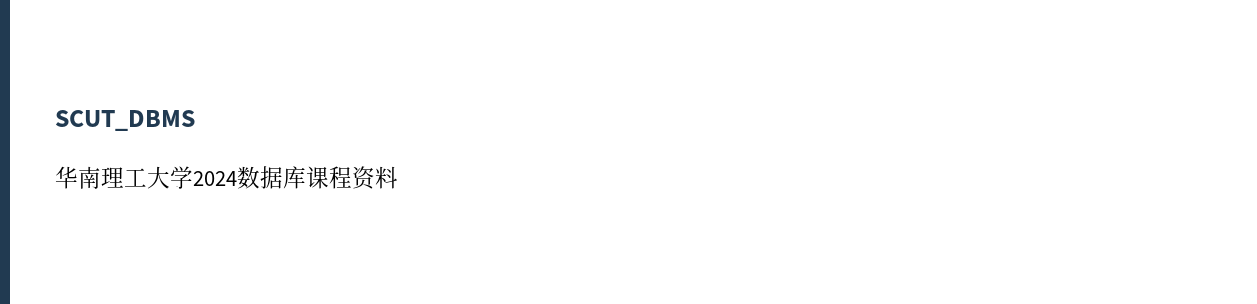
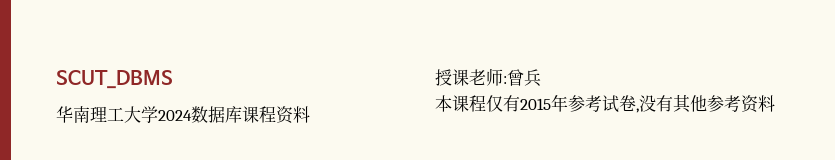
(398, 177) none -> [435,68,541,87] [435,94,775,113] // 授课老师:曾兵 // 本课程仅有2015年参考试卷,没有其他参考资料

